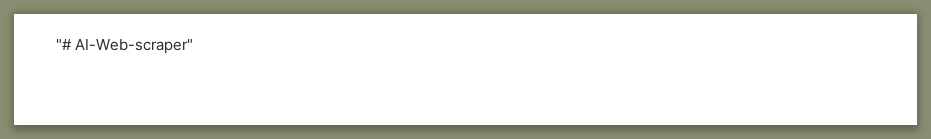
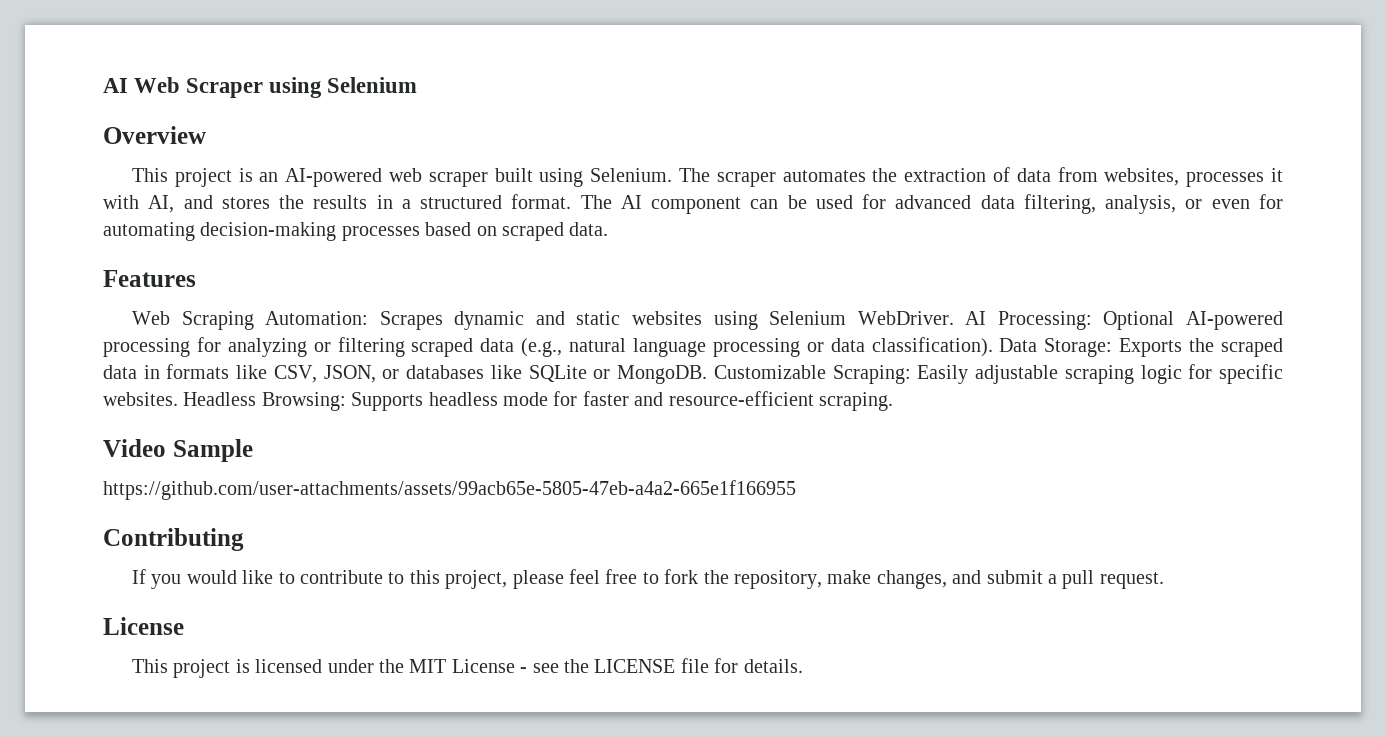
[56,39,194,54] "# AI-Web-scraper" -> [103,77,418,98] [103,126,206,144] [131,167,1284,187] [103,194,1283,214] [103,222,609,241] [103,270,196,287] [131,311,1284,330] [103,337,1284,357] [103,364,1283,384] [103,391,893,411] [103,439,253,462] [103,480,796,500] [103,528,244,551] [131,569,1164,589] [103,617,184,635] [131,658,803,678] AI Web Scraper using Selenium // Overview // This project is an AI-powered web scraper built using Selenium. The scraper automates the extraction of data from websites, processes it with AI, and stores the results in a structured format. The AI component can be used for advanced data filtering, analysis, or even for automating decision-making processes based on scraped data. // Features // Web Scraping Automation: Scrapes dynamic and static websites using Selenium WebDriver. AI Processing: Optional AI-powered processing for analyzing or filtering scraped data (e.g., natural language processing or data classification). Data Storage: Exports the scraped data in formats like CSV, JSON, or databases like SQLite or MongoDB. Customizable Scraping: Easily adjustable scraping logic for specific websites. Headless Browsing: Supports headless mode for faster and resource-efficient scraping. // Video Sample // https://github.com/user-attachments/assets/99acb65e-5805-47eb-a4a2-665e1f166955 // Contributing // If you would like to contribute to this project, please feel free to fork the repository, make changes, and submit a pull request. // License // This project is licensed under the MIT License - see the LICENSE file for details.

